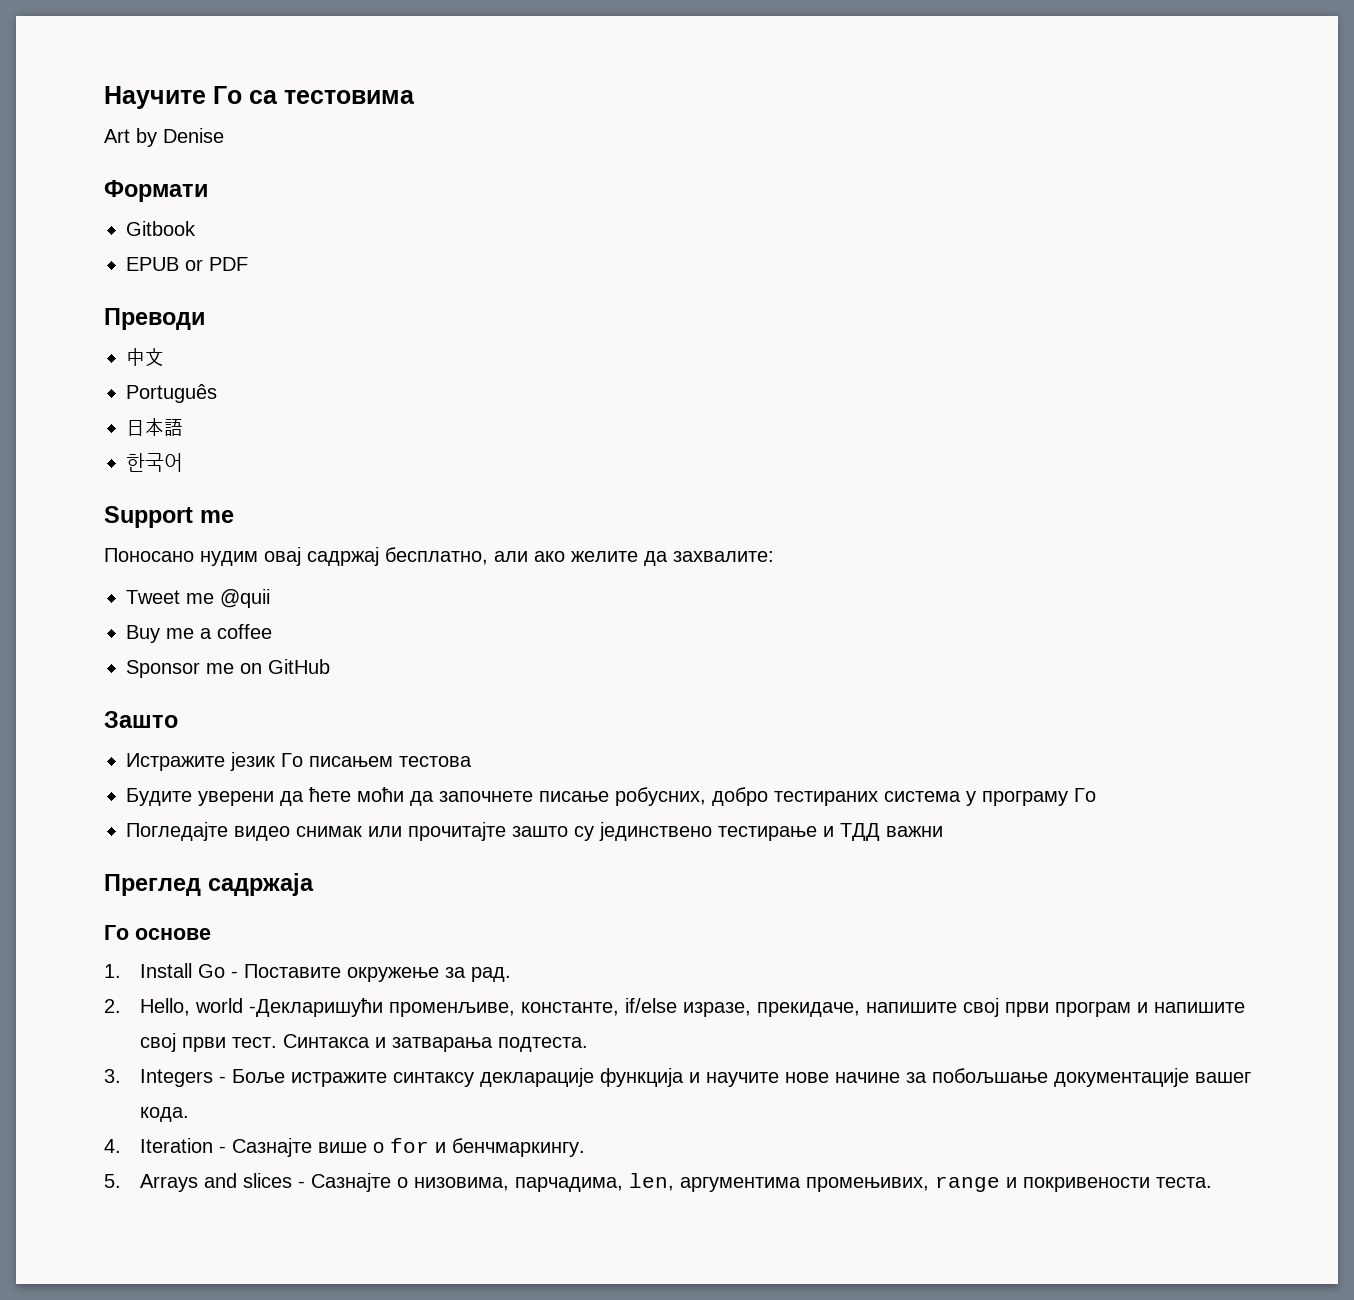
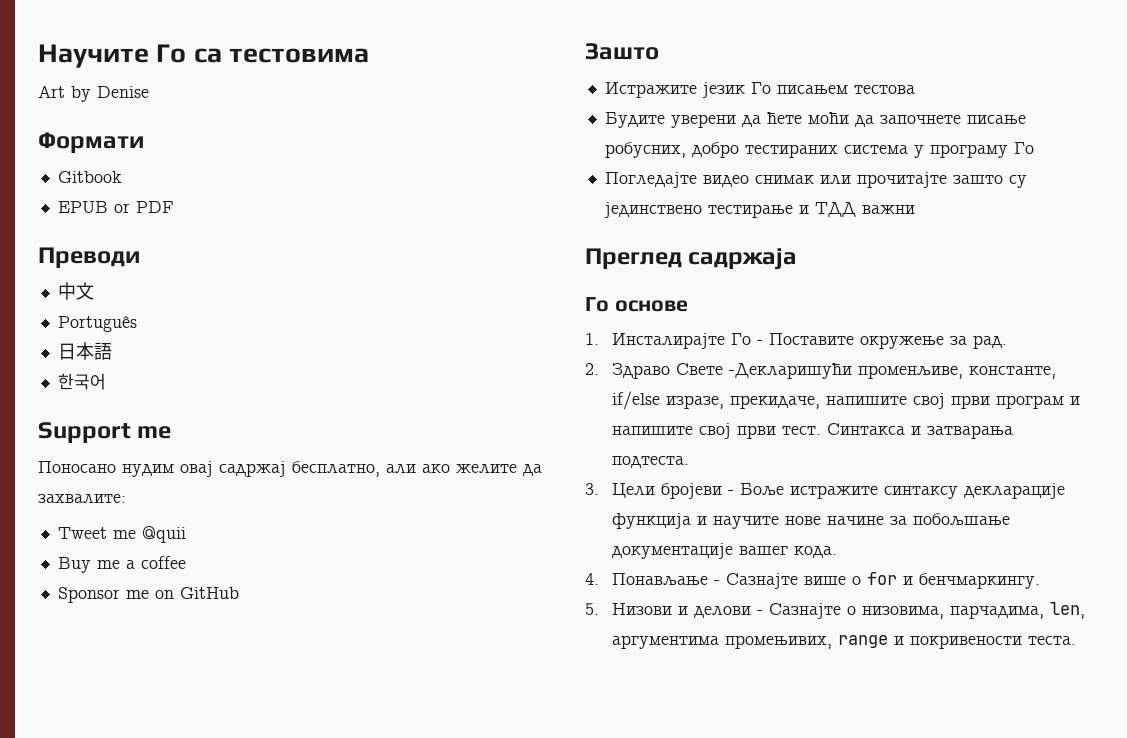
[140,963,226,978] Install Go -> [611,333,751,349] Инсталирајте Го
[140,998,244,1016] Hello, world -> [611,363,723,379] Здраво Свете
[140,1069,214,1087] Integers -> [611,483,722,499] Цели бројеви
[140,1138,214,1153] Iteration -> [611,573,708,586] Понављање
[140,1173,293,1192] Arrays and slices -> [611,603,751,618] Низови и делови

